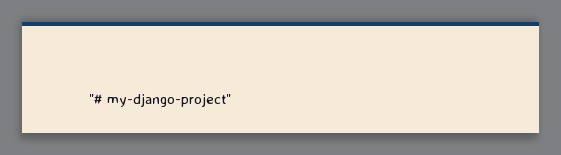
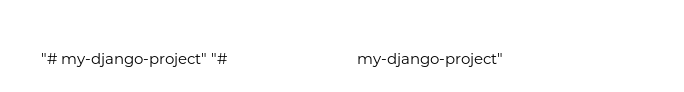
[89,93,231,107] "# my-django-project" -> [41,53,503,67] "# my-django-project" "# my-django-project"

